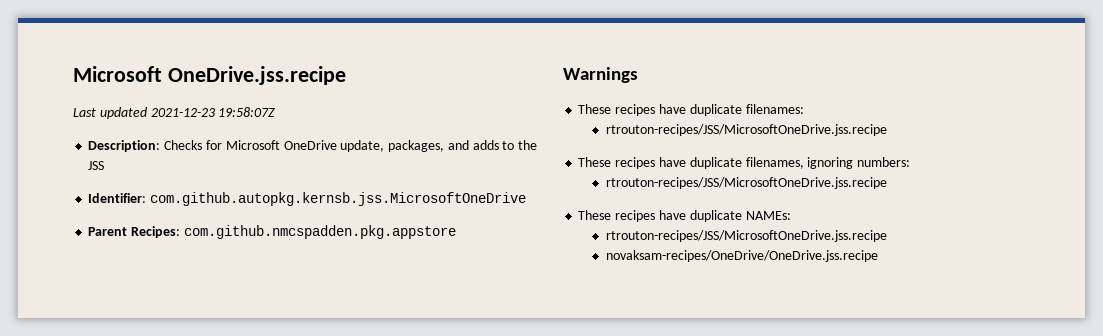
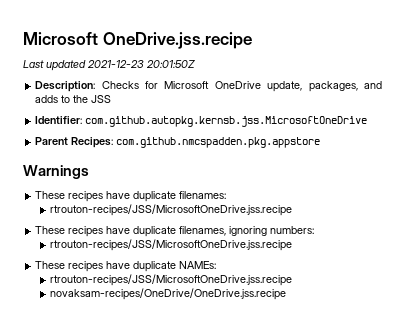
[218,107,276,117] 19:58:07Z -> [146,60,195,68] 20:01:50Z

